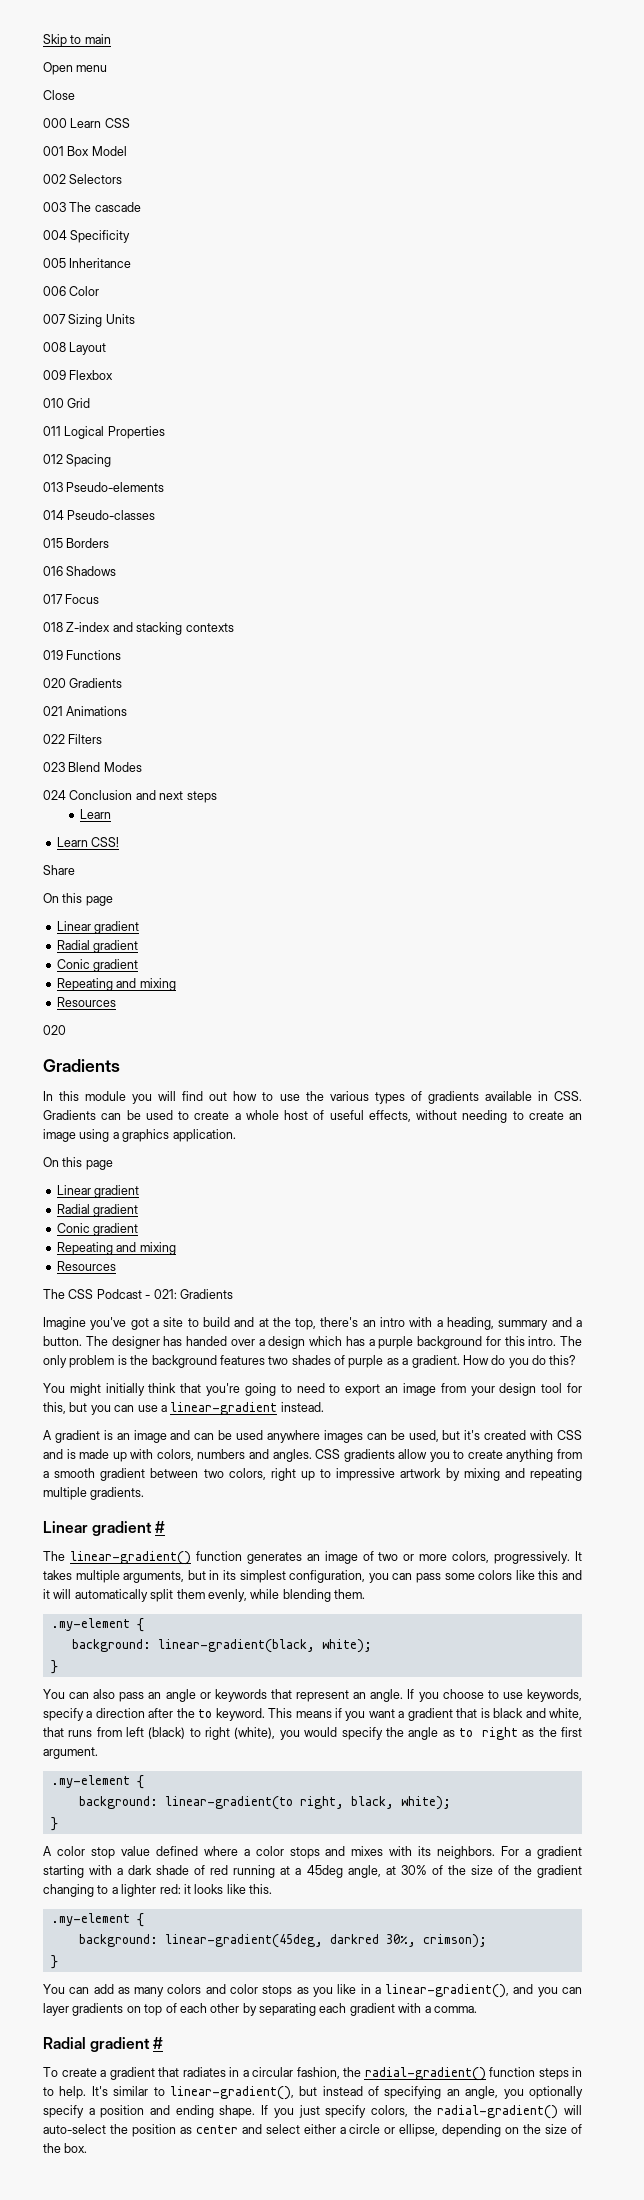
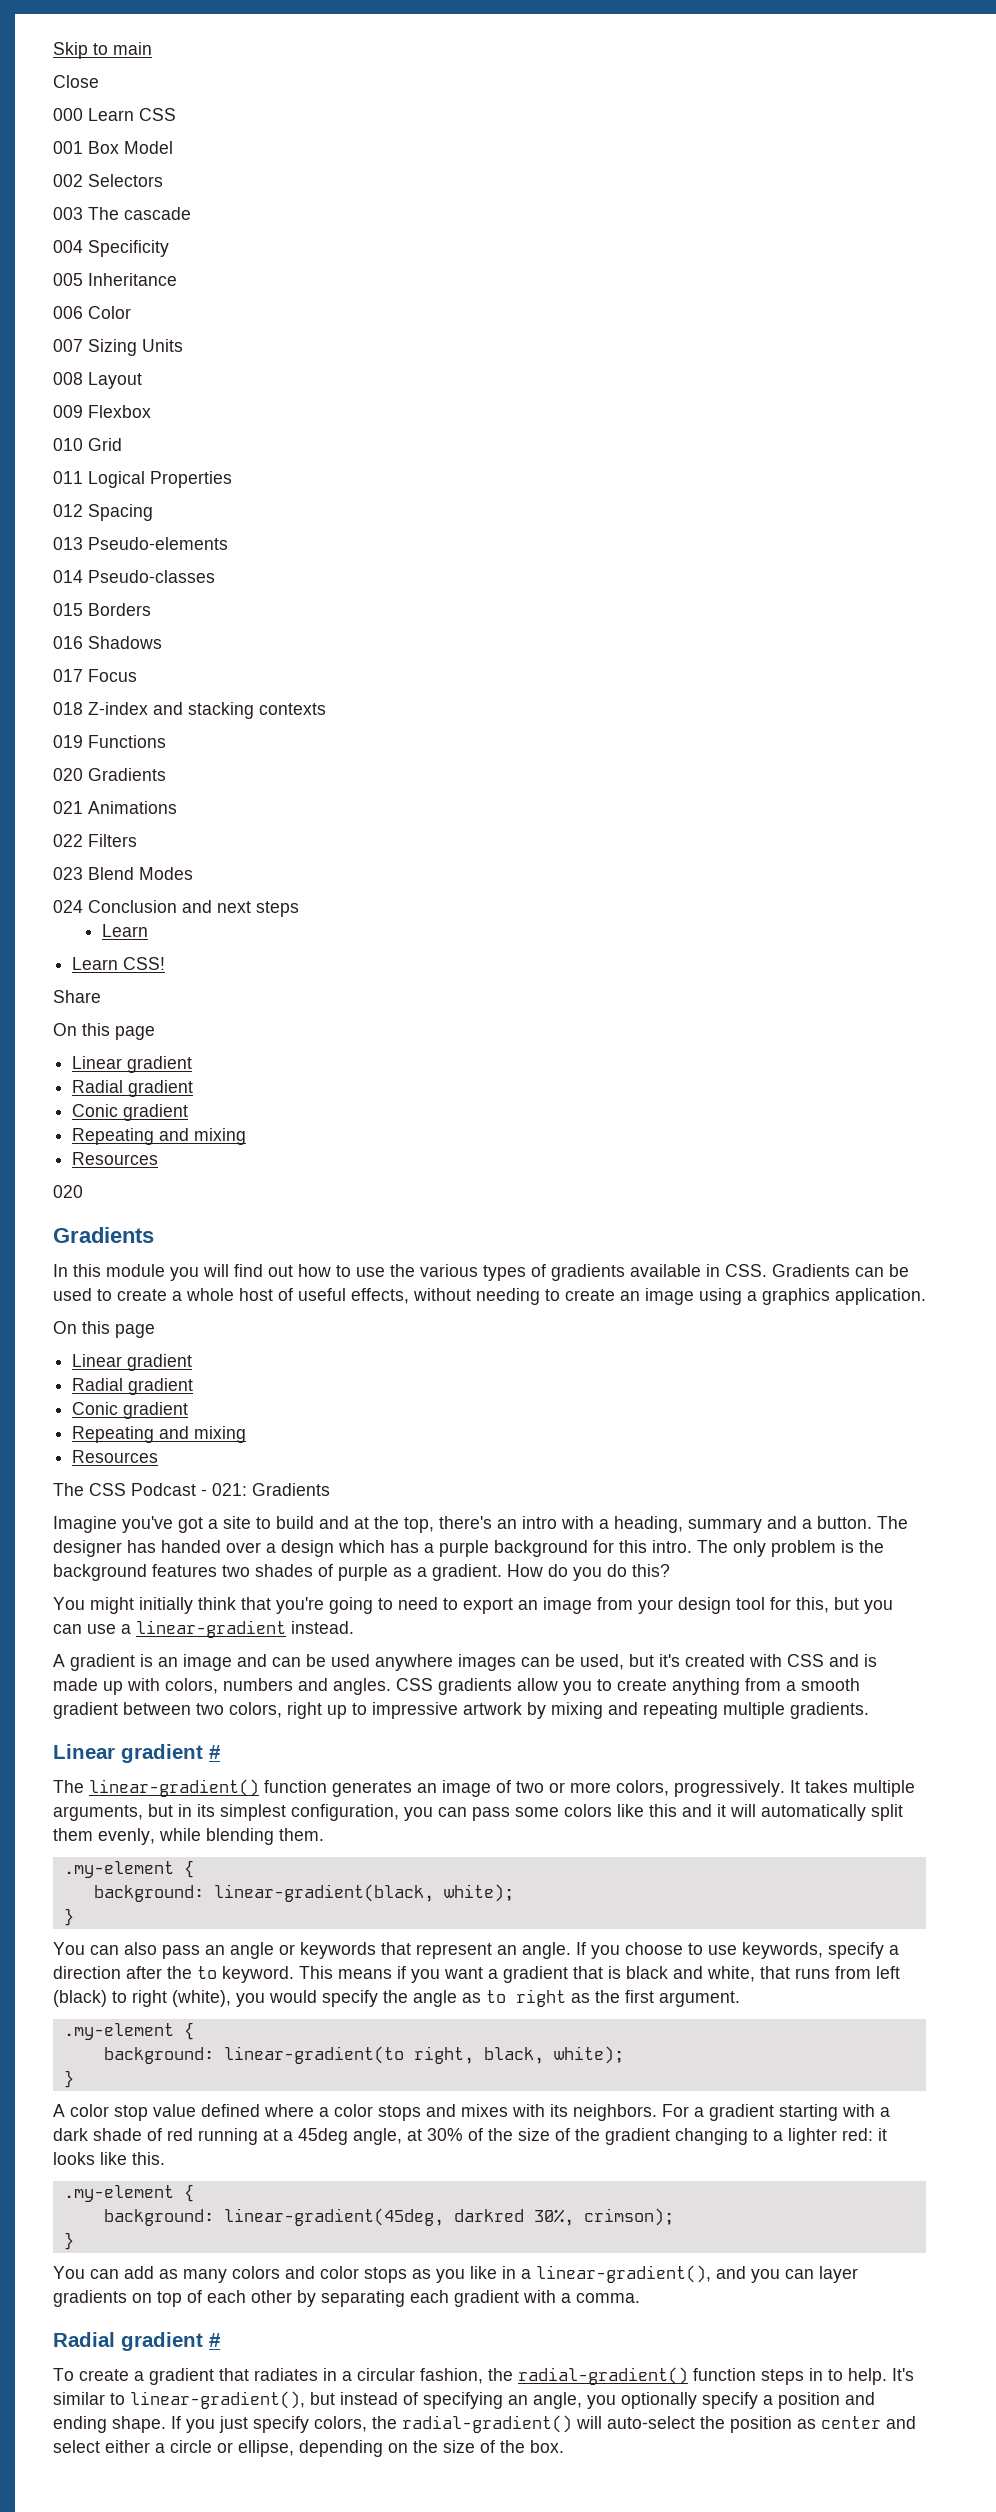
[43,62,108,75] // Open menu -> (152, 48) none

